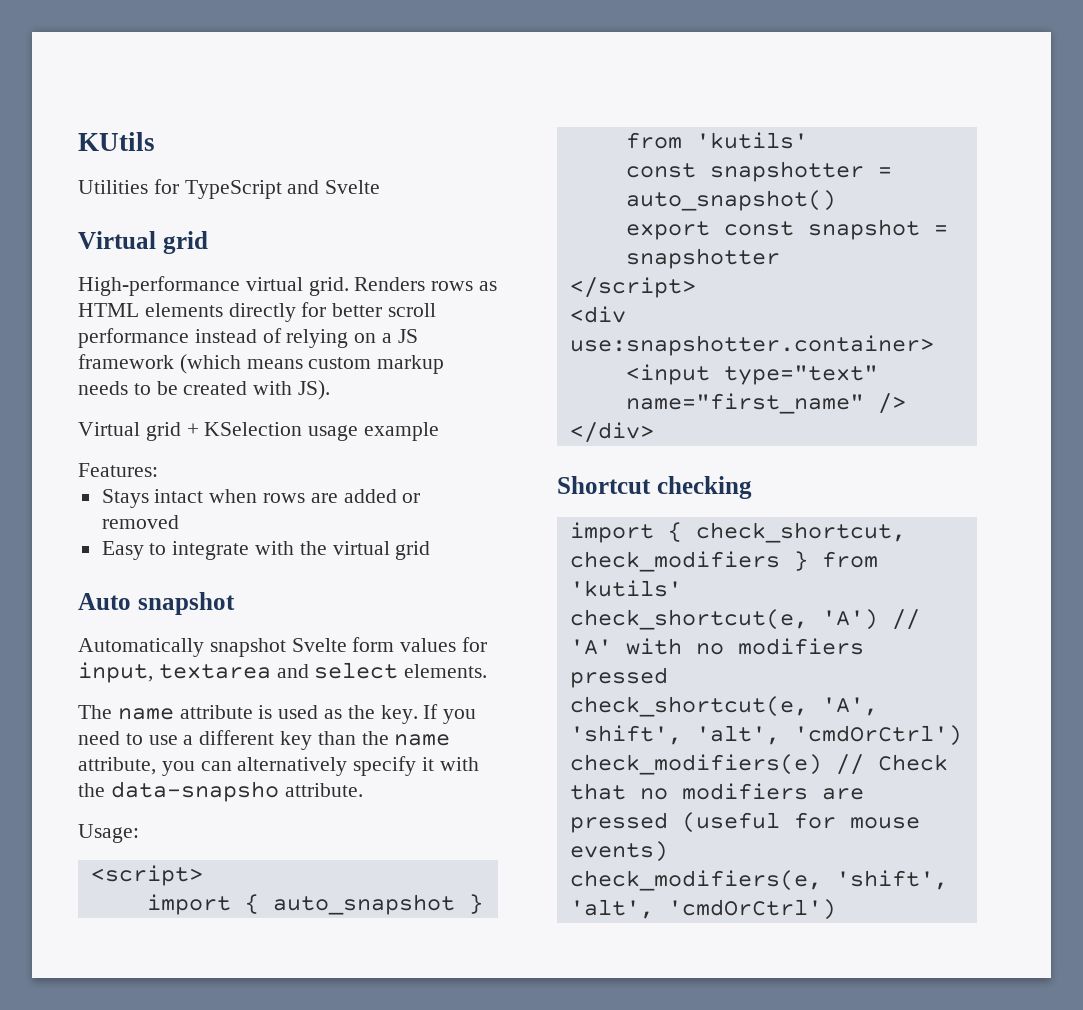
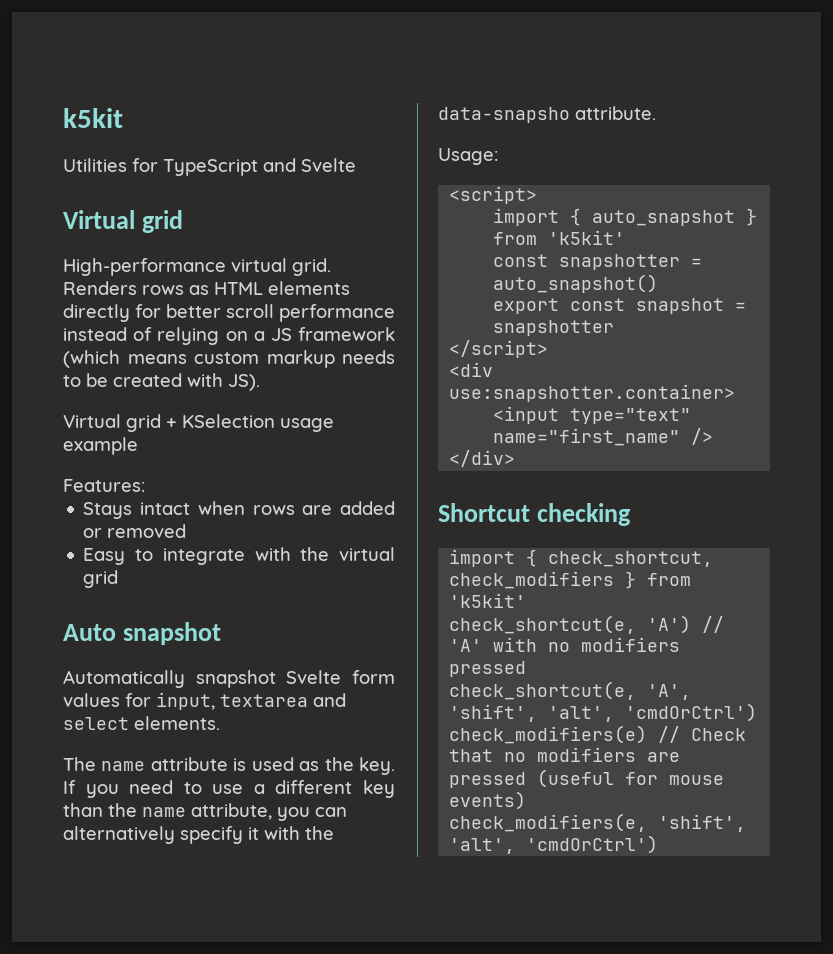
[78,132,155,151] KUtils -> [63,108,123,128] k5kit
[695,132,808,149] 'kutils' -> [548,230,626,245] 'k5kit'
[569,580,682,597] 'kutils' -> [449,593,527,608] 'k5kit'

